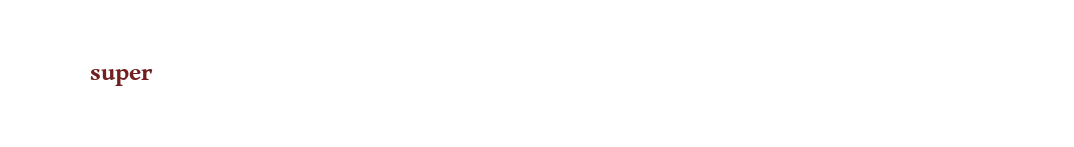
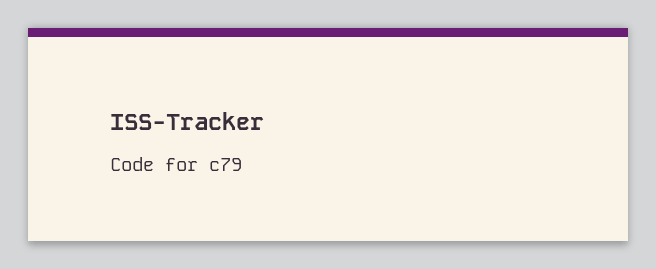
[90,69,153,86] super -> [110,112,264,130] [110,157,242,171] ISS-Tracker // Code for c79

